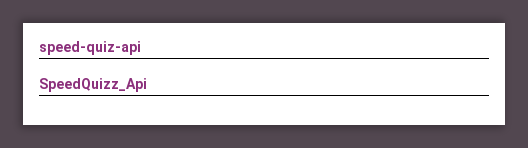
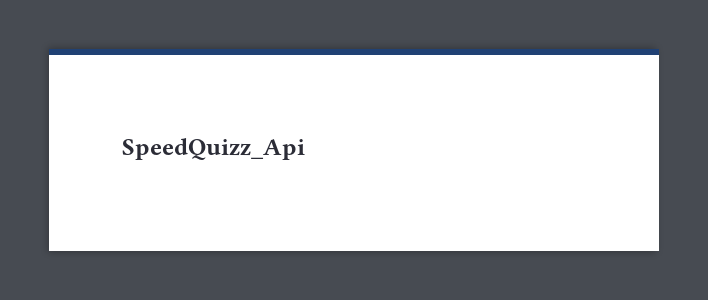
[39,41,141,55] speed-quiz-api // -> (122, 149) none

